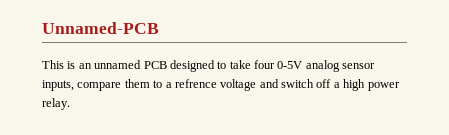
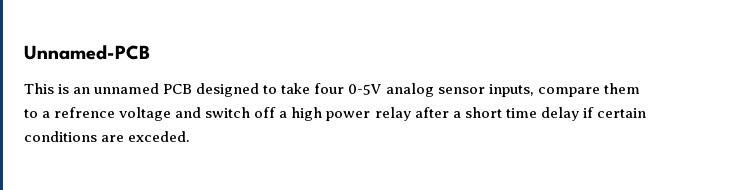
[42,98,70,110] relay. -> [374,107,646,121] [24,131,191,142] relay after a short time delay if certain conditions are exceded.

